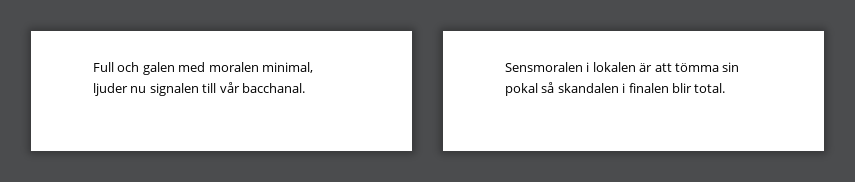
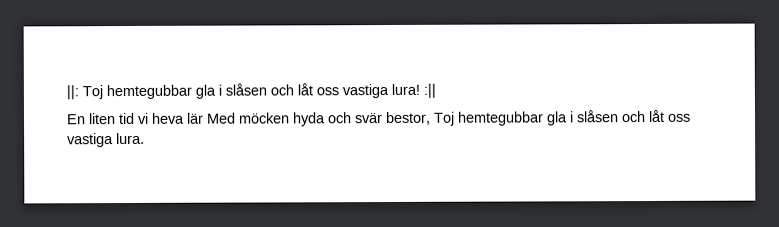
[93,62,313,75] [93,82,305,96] [505,62,740,72] [505,82,726,96] Full och galen med moralen minimal, ljuder nu signalen till vår bacchanal. Sensmoralen i lokalen är att tömma sin pokal så skandalen i finalen blir total. -> [66,83,436,100] [67,109,691,127] [67,132,145,148] ||: Toj hemtegubbar gla i slåsen och låt oss vastiga lura! :|| // En liten tid vi heva lär Med möcken hyda och svär bestor, Toj hemtegubbar gla i slåsen och låt oss vastiga lura.

